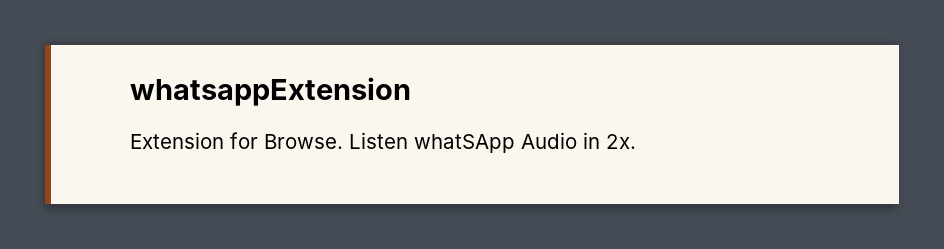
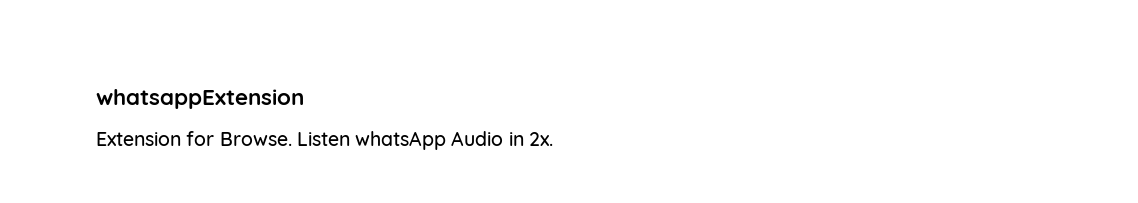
[414,134,515,153] whatSApp -> [355,131,447,150] whatsApp

